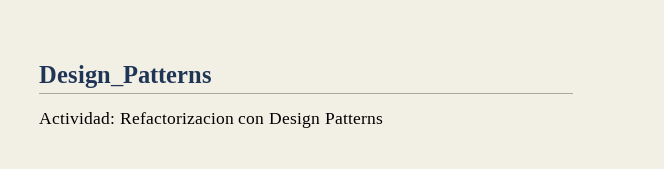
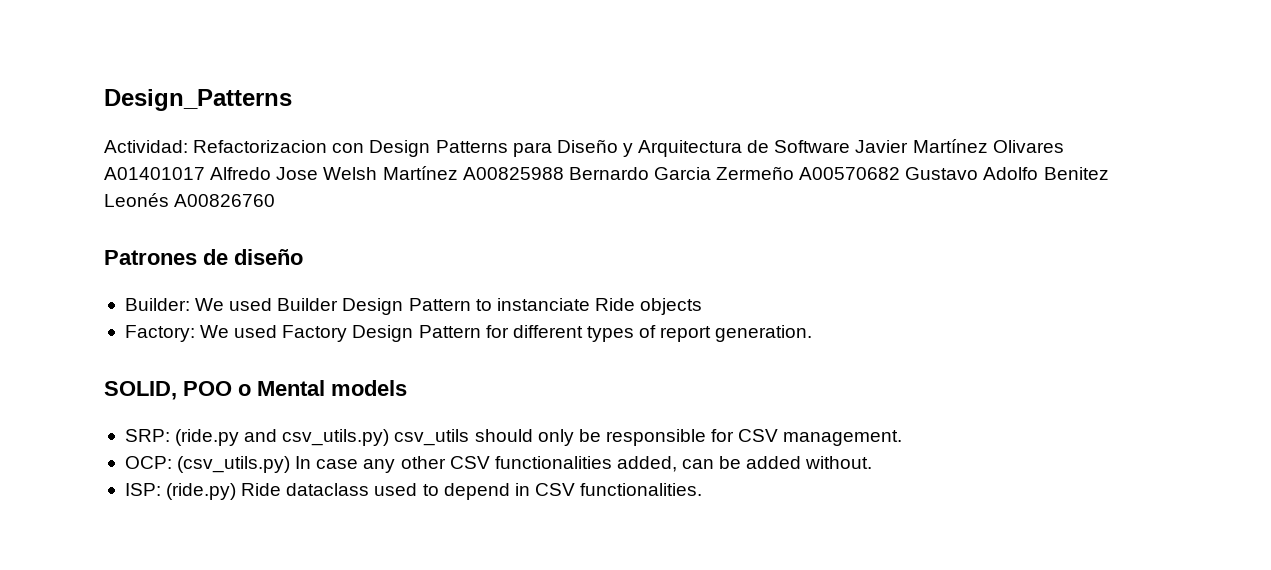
(383, 118) none -> [512,139,1064,157] [104,166,1109,180] [104,193,276,207] [104,249,303,265] [124,298,703,315] [124,325,813,342] [104,380,407,400] [124,429,903,446] [124,456,873,473] [124,483,703,500] para Diseño y Arquitectura de Software Javier Martínez Olivares A01401017 Alfredo Jose Welsh Martínez A00825988 Bernardo Garcia Zermeño A00570682 Gustavo Adolfo Benitez Leonés A00826760 // Patrones de diseño // Builder: We used Builder Design Pattern to instanciate Ride objects // Factory: We used Factory Design Pattern for different types of report generation. // SOLID, POO o Mental models // SRP: (ride.py and csv_utils.py) csv_utils should only be responsible for CSV management. // OCP: (csv_utils.py) In case any other CSV functionalities added, can be added without. // ISP: (ride.py) Ride dataclass used to depend in CSV functionalities.

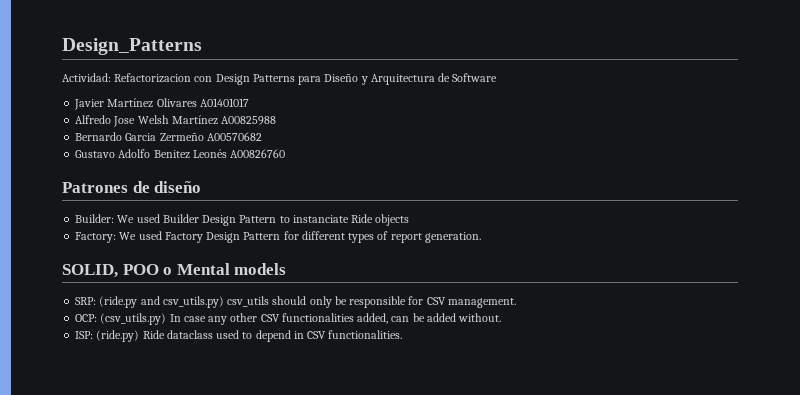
(851, 146) none -> (498, 77) //
(205, 173) none -> (249, 102) //
(564, 173) none -> (277, 120) //
(901, 173) none -> (262, 136) //

